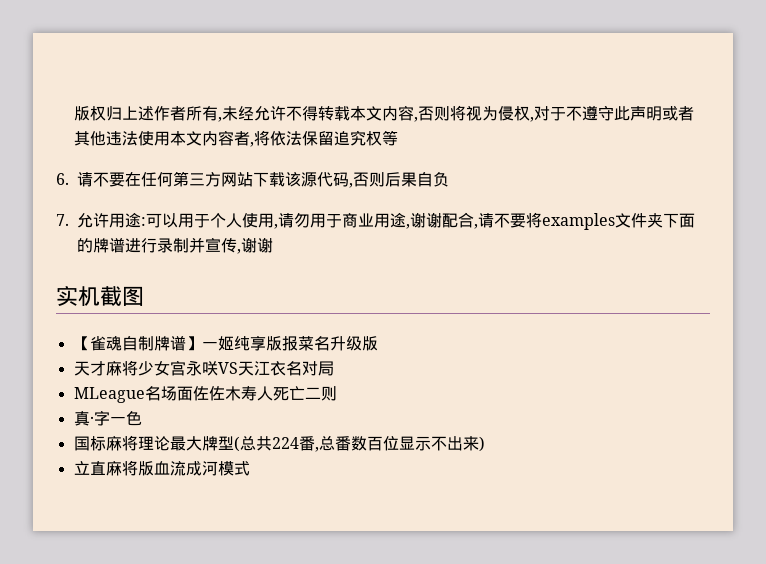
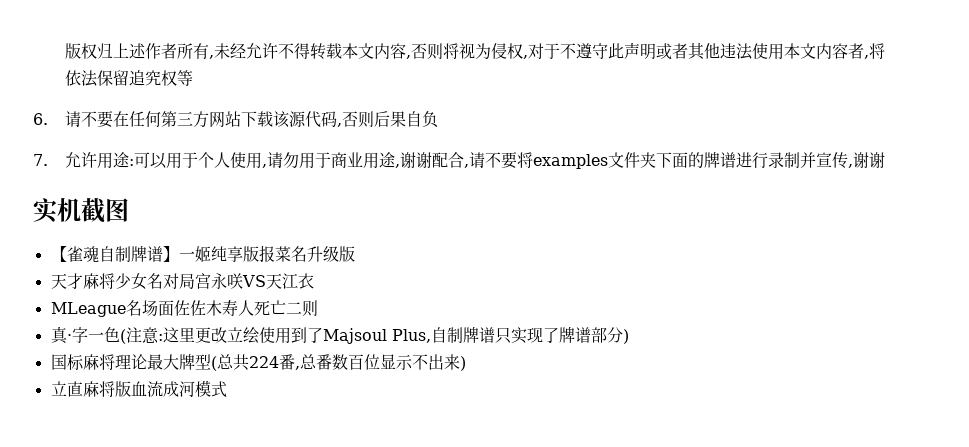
(170, 368) none -> [146,273,195,289] 名对局
[285,361,334,376] 名对局 -> (314, 281) none
(142, 418) none -> [119,327,629,344] (注意:这里更改立绘使用到了Majsoul Plus,自制牌谱只实现了牌谱部分)

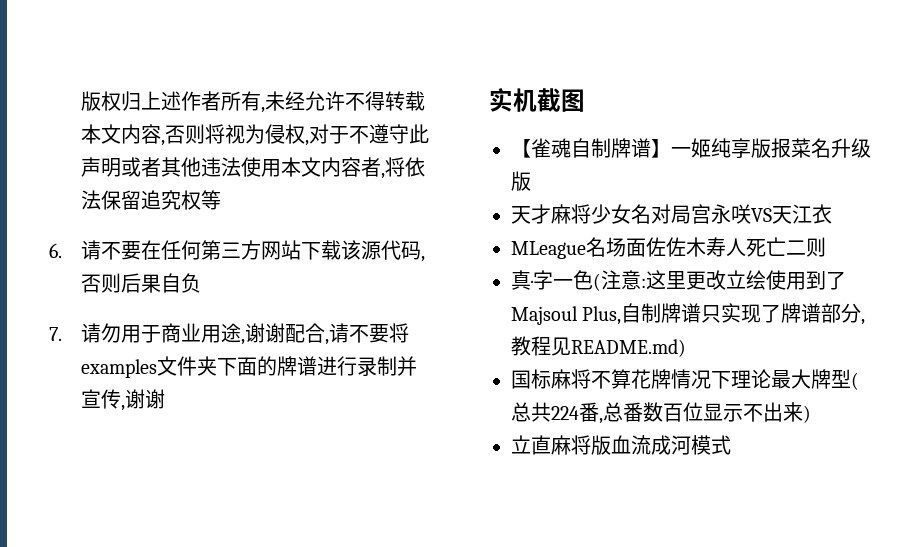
[64,152,267,169] 允许用途:可以用于个人使用, -> (62, 334) none
[622,329,629,344] ) -> [861,319,866,325] [511,336,686,357] ,教程见README.md)
(115, 362) none -> [591,369,731,389] 不算花牌情况下

